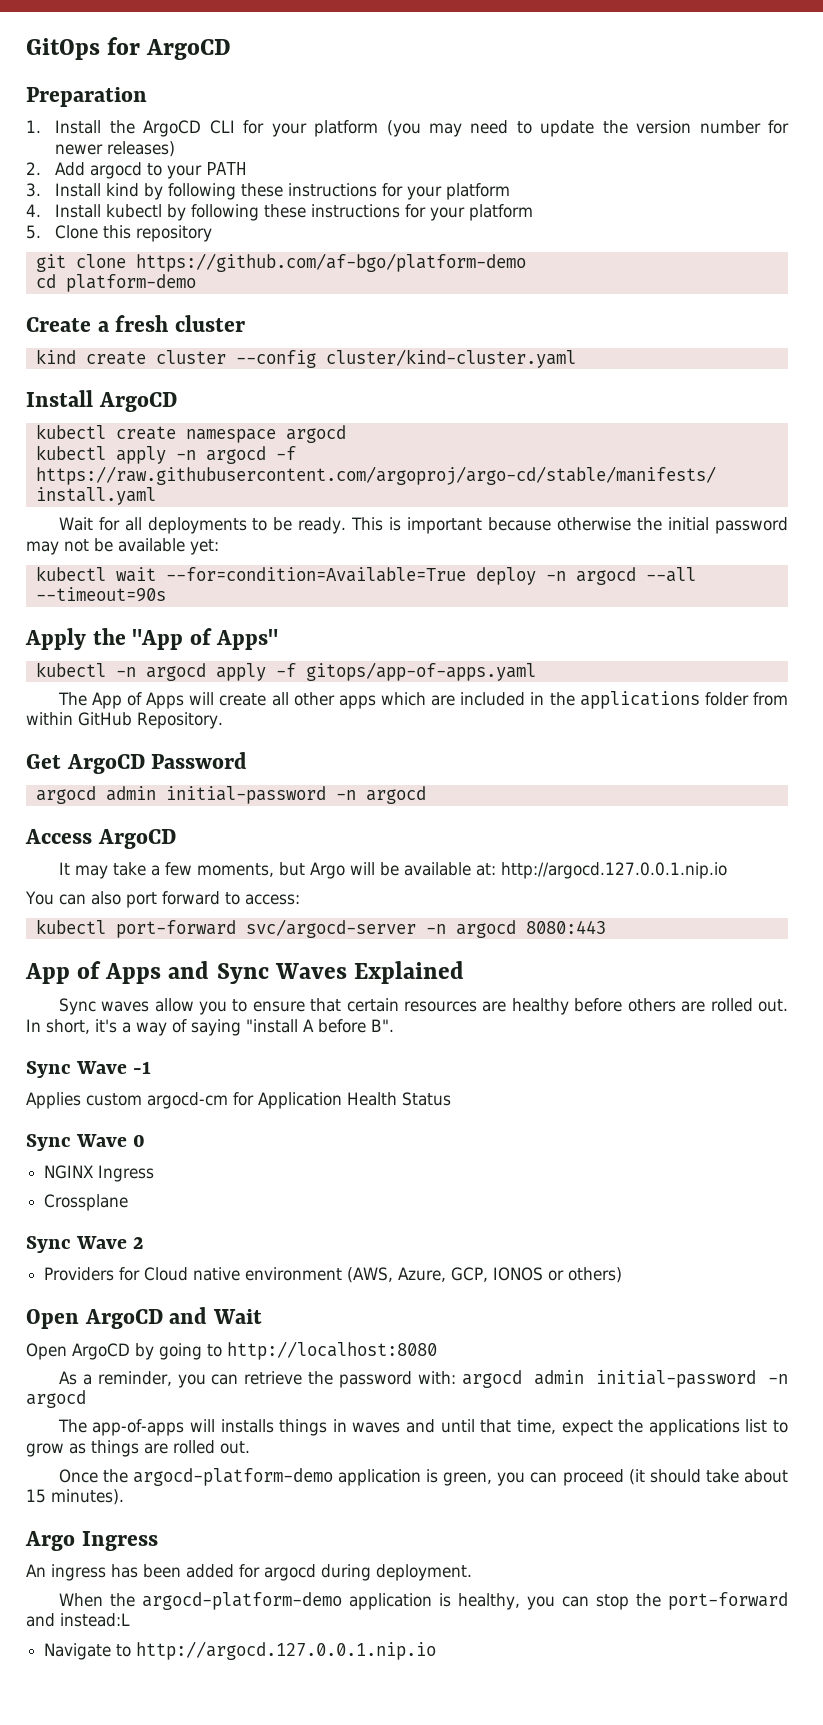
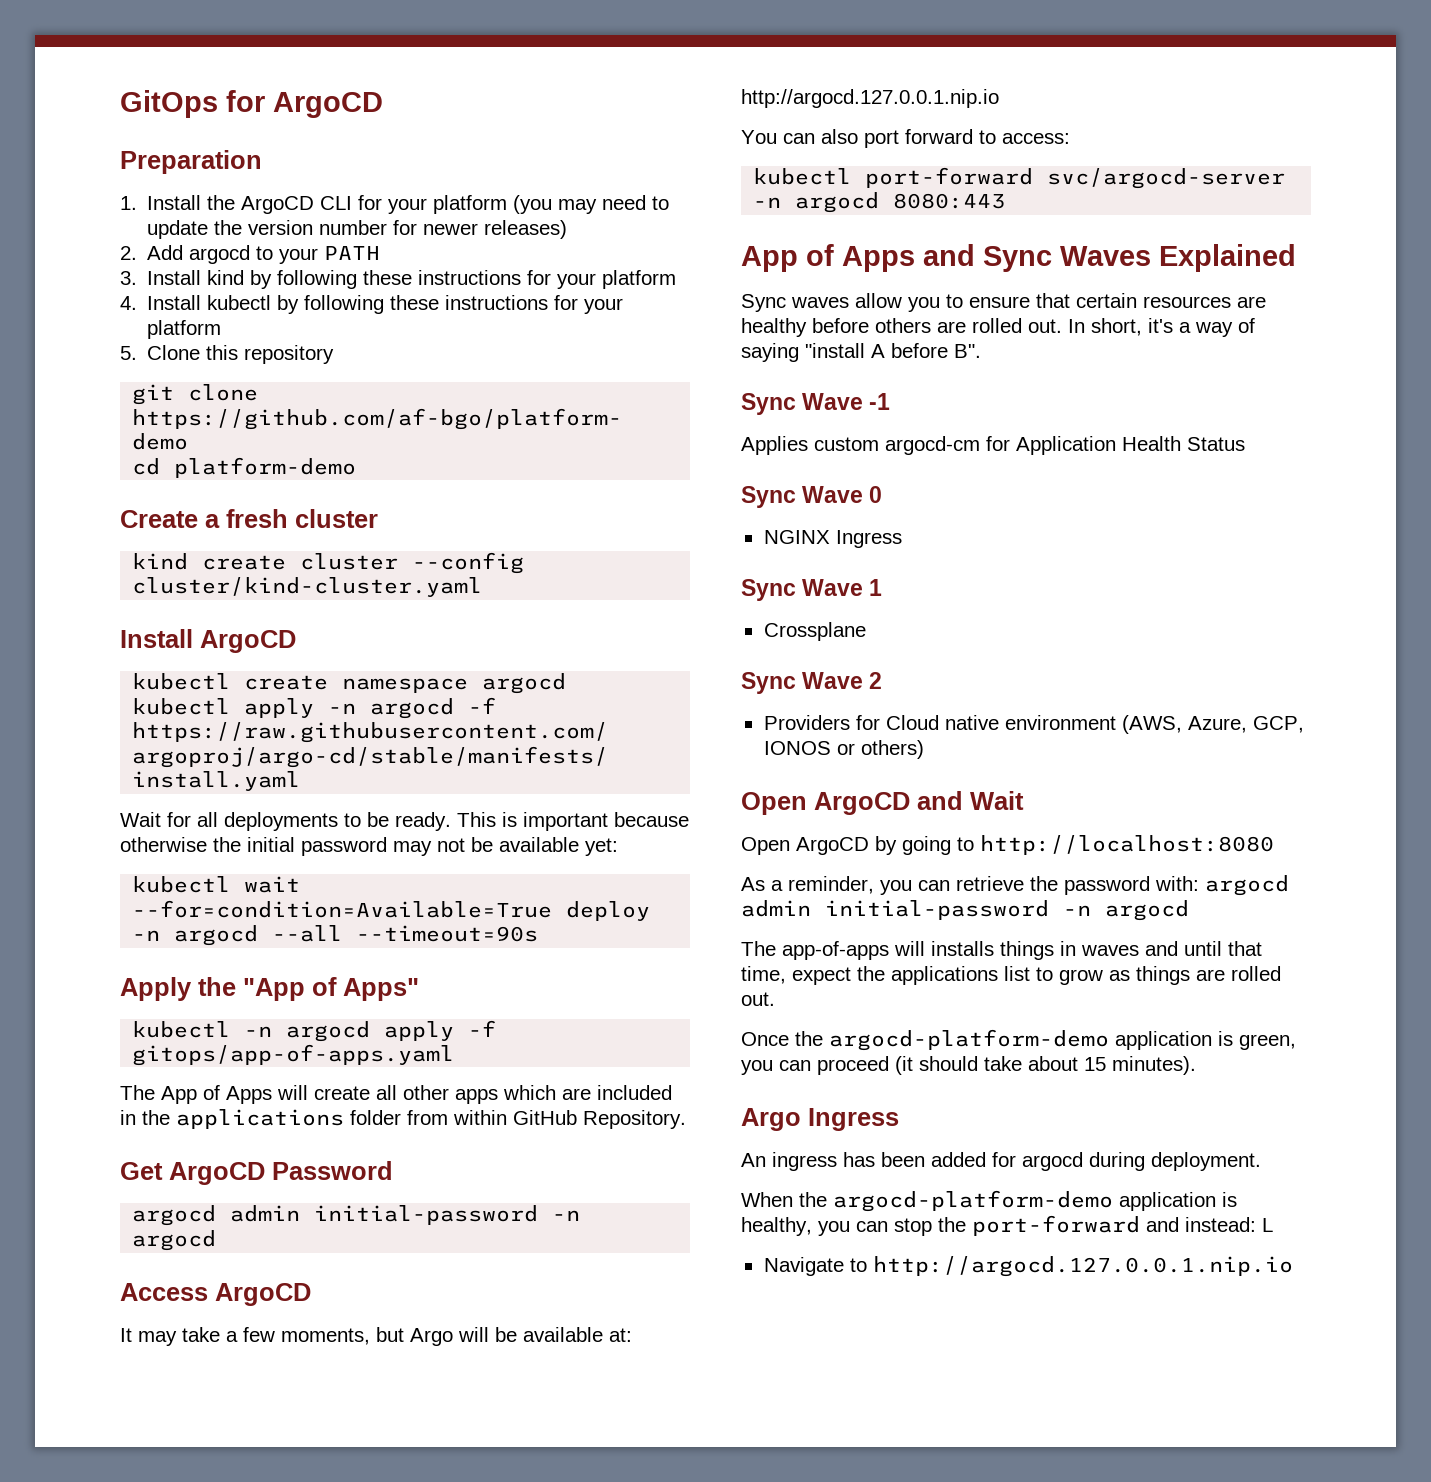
(155, 1173) none -> [741,579,883,601] // Sync Wave 1
[60,1613,130,1627] instead:L -> [1185,1217,1273,1232] instead: L

